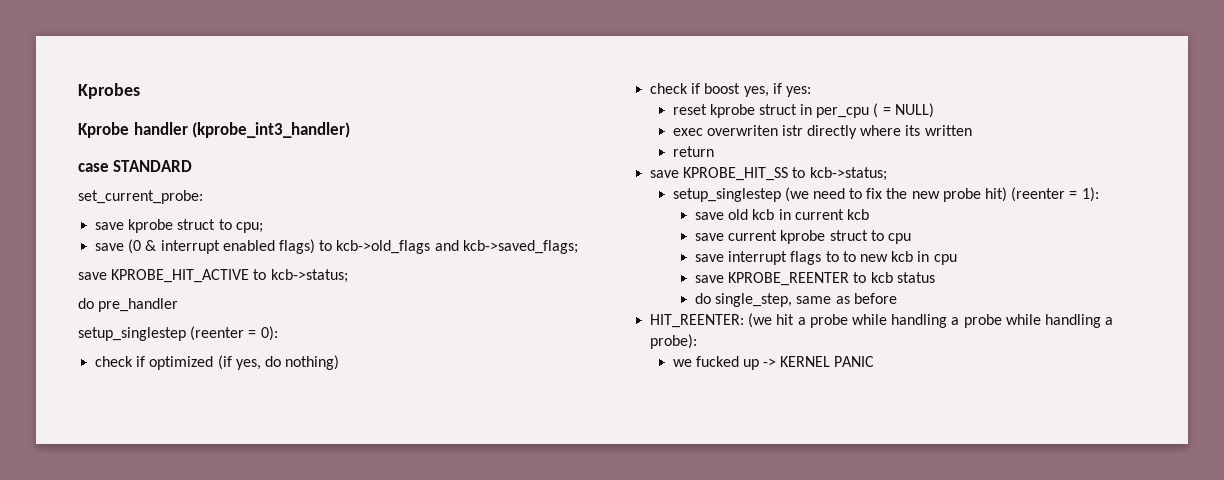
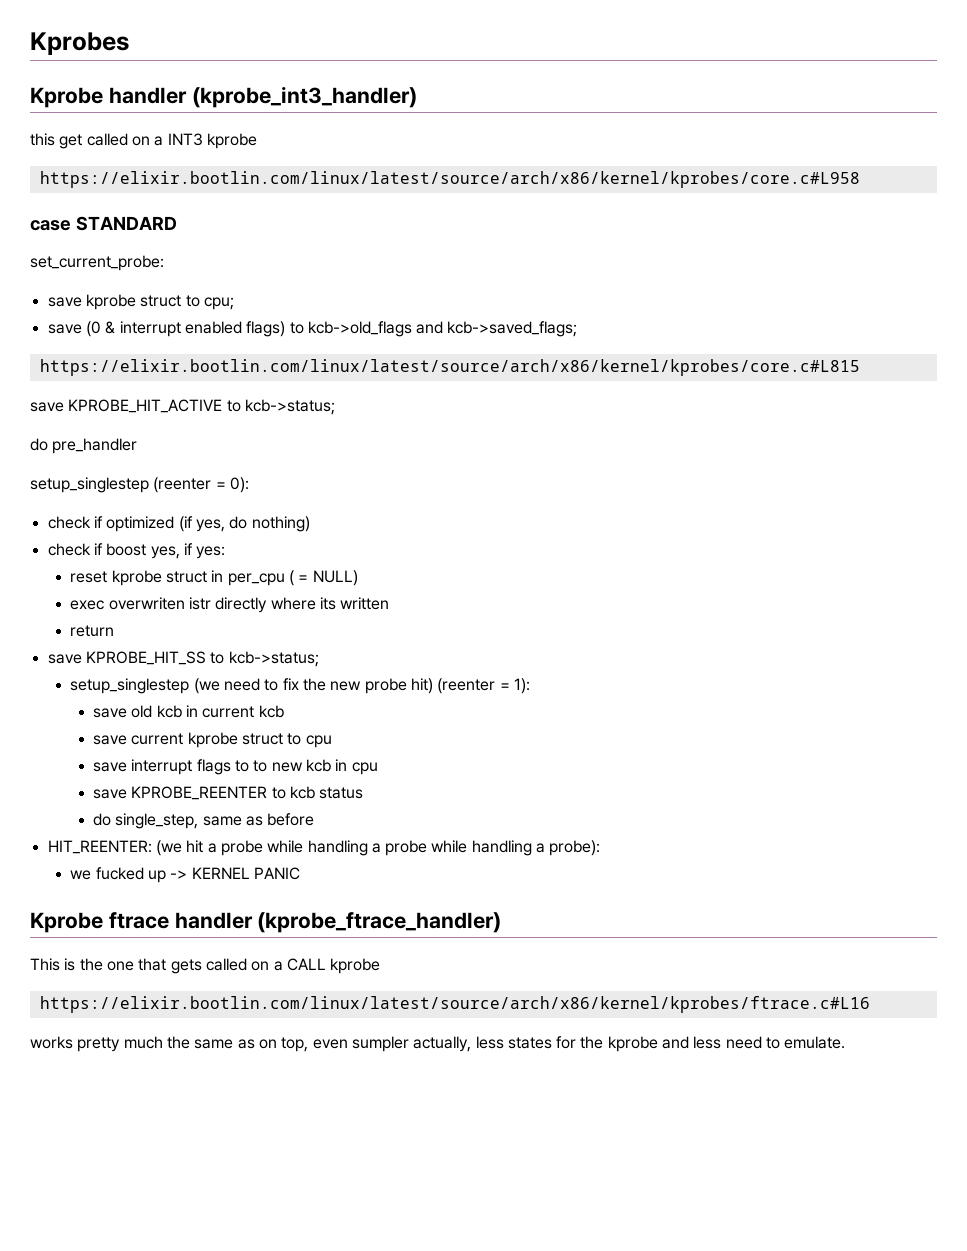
(351, 130) none -> [30,133,257,149] [39,171,860,188] // this get called on a INT3 kprobe // https://elixir.bootlin.com/linux/latest/source/arch/x86/kernel/kprobes/core.c#L958
(578, 247) none -> [39,359,860,376] // https://elixir.bootlin.com/linux/latest/source/arch/x86/kernel/kprobes/core.c#L815
(875, 361) none -> [30,912,502,933] [30,958,381,974] [39,996,870,1013] [30,1036,846,1052] // Kprobe ftrace handler (kprobe_ftrace_handler) // This is the one that gets called on a CALL kprobe // https://elixir.bootlin.com/linux/latest/source/arch/x86/kernel/kprobes/ftrace.c#L16 // works pretty much the same as on top, even sumpler actually, less states for the kprobe and less need to emulate.

